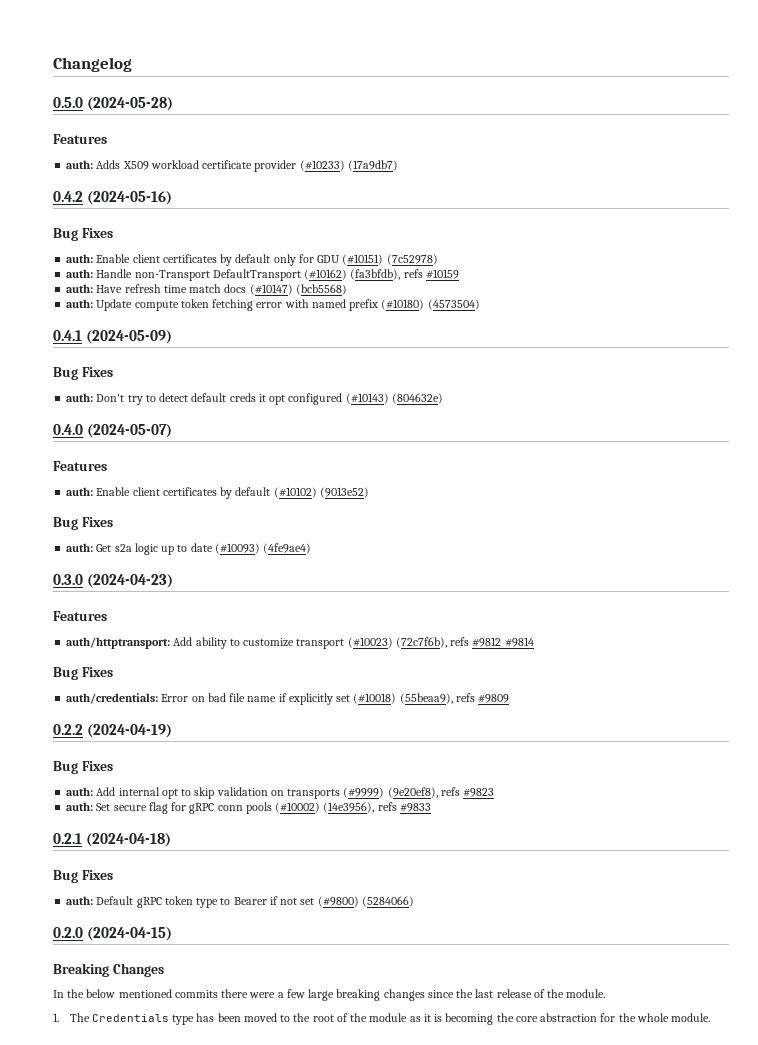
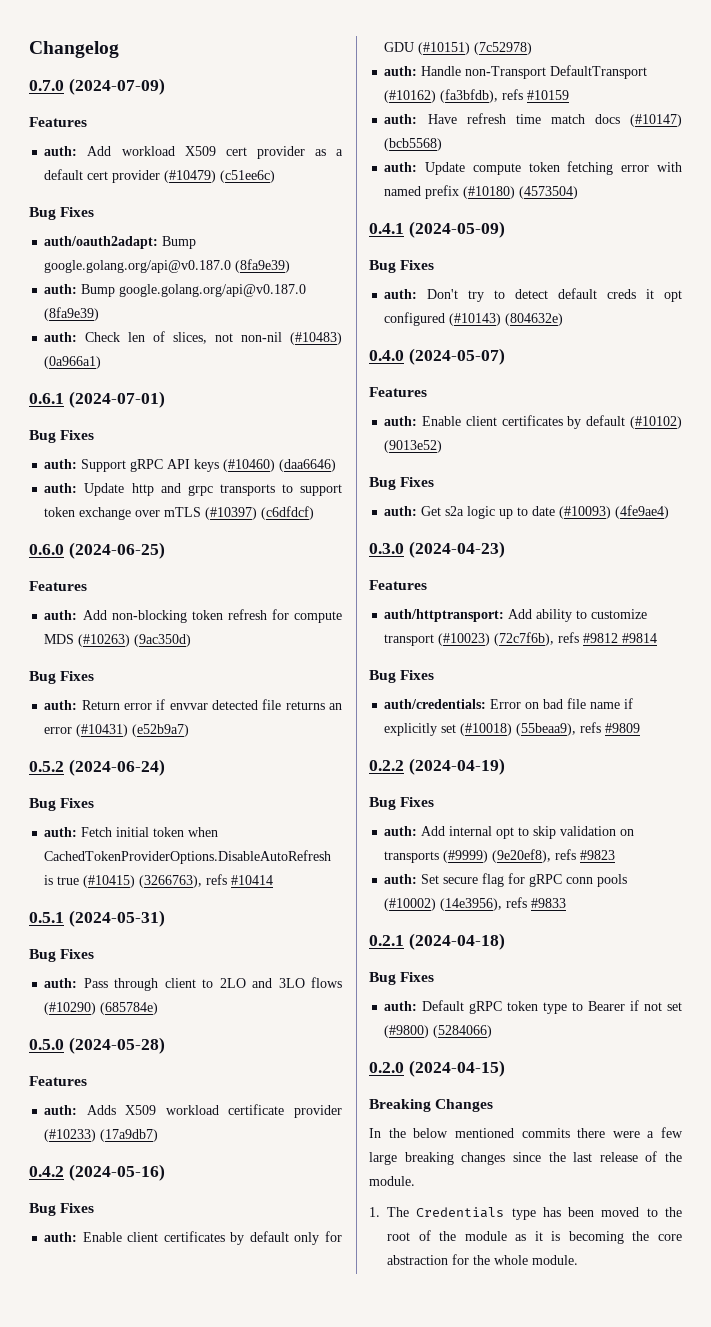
(132, 64) none -> [29,78,165,95] [29,117,87,127] [44,146,343,159] [44,169,276,183] [29,207,95,220] [44,236,197,249] [44,259,291,273] [44,284,307,297] [44,307,100,321] [44,331,343,345] [44,356,102,369] [29,391,165,408] [29,430,95,443] [44,459,337,472] [44,483,342,496] [44,506,315,520] [29,542,165,559] [29,581,87,591] [44,609,342,623] [44,634,192,647] [29,671,95,684] [44,699,342,710] [44,724,190,737] [29,759,165,776] [29,798,95,811] [44,827,219,837] [44,850,332,864] [44,874,274,888] [29,910,165,927] [29,949,95,962] [44,977,342,991] [44,1002,159,1015] // 0.7.0 (2024-07-09) // Features // auth: Add workload X509 cert provider as a default cert provider (#10479) (c51ee6c) // Bug Fixes // auth/oauth2adapt: Bump google.golang.org/api@v0.187.0 (8fa9e39) // auth: Bump google.golang.org/api@v0.187.0 (8fa9e39) // auth: Check len of slices, not non-nil (#10483) (0a966a1) // 0.6.1 (2024-07-01) // Bug Fixes // auth: Support gRPC API keys (#10460) (daa6646) // auth: Update http and grpc transports to support token exchange over mTLS (#10397) (c6dfdcf) // 0.6.0 (2024-06-25) // Features // auth: Add non-blocking token refresh for compute MDS (#10263) (9ac350d) // Bug Fixes // auth: Return error if envvar detected file returns an error (#10431) (e52b9a7) // 0.5.2 (2024-06-24) // Bug Fixes // auth: Fetch initial token when CachedTokenProviderOptions.DisableAutoRefresh is true (#10415) (3266763), refs #10414 // 0.5.1 (2024-05-31) // Bug Fixes // auth: Pass through client to 2LO and 3LO flows (#10290) (685784e)

